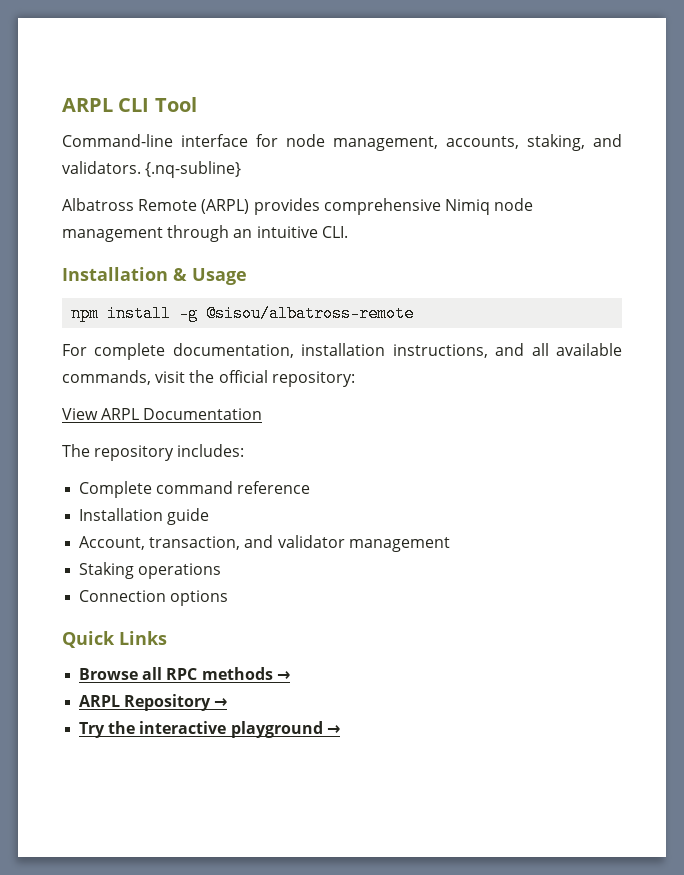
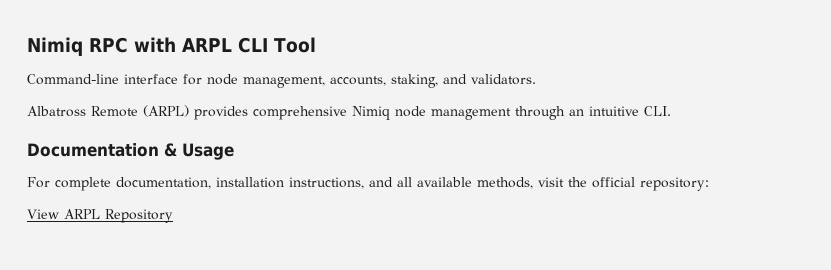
(62, 105) none -> [27,37,176,56] Nimiq RPC with
[145,161,242,178] {.nq-subline} -> (536, 79) none
[62,267,168,281] Installation -> [27,143,159,157] Documentation
[71,305,415,322] // npm install -g @sisou/albatross-remote -> (234, 151) none
[62,370,151,385] commands, -> [477,177,533,189] methods,
[143,408,263,420] [62,444,245,461] [79,481,311,498] [79,508,210,525] [79,535,450,552] [79,562,222,579] [79,590,229,606] [62,631,167,648] [79,667,290,680] [79,694,228,711] [79,721,340,738] Documentation // The repository includes: // Complete command reference // Installation guide // Account, transaction, and validator management // Staking operations // Connection options // Quick Links // Browse all RPC methods → // ARPL Repository → // Try the interactive playground → -> [105,209,173,223] Repository

